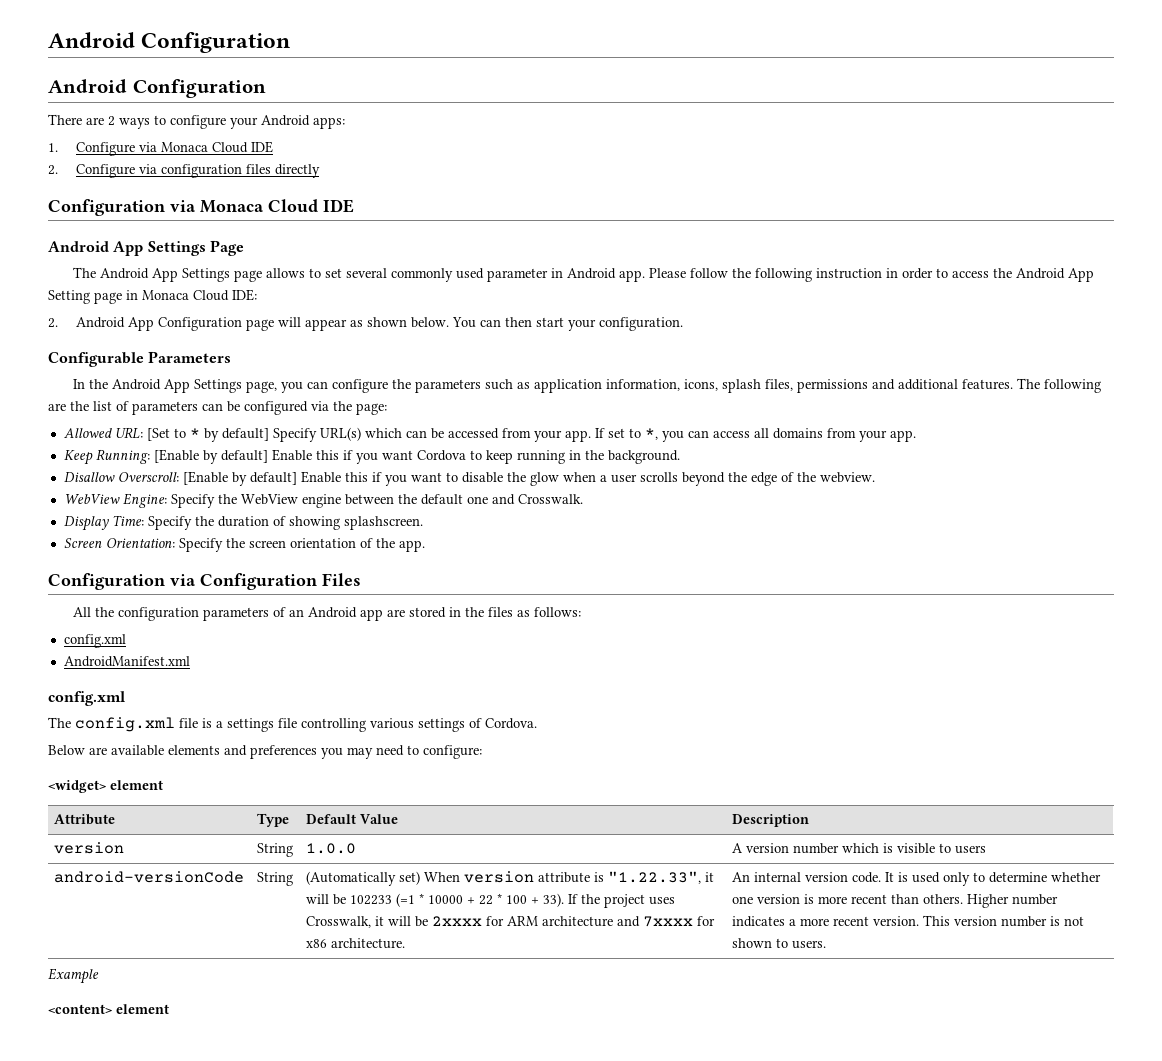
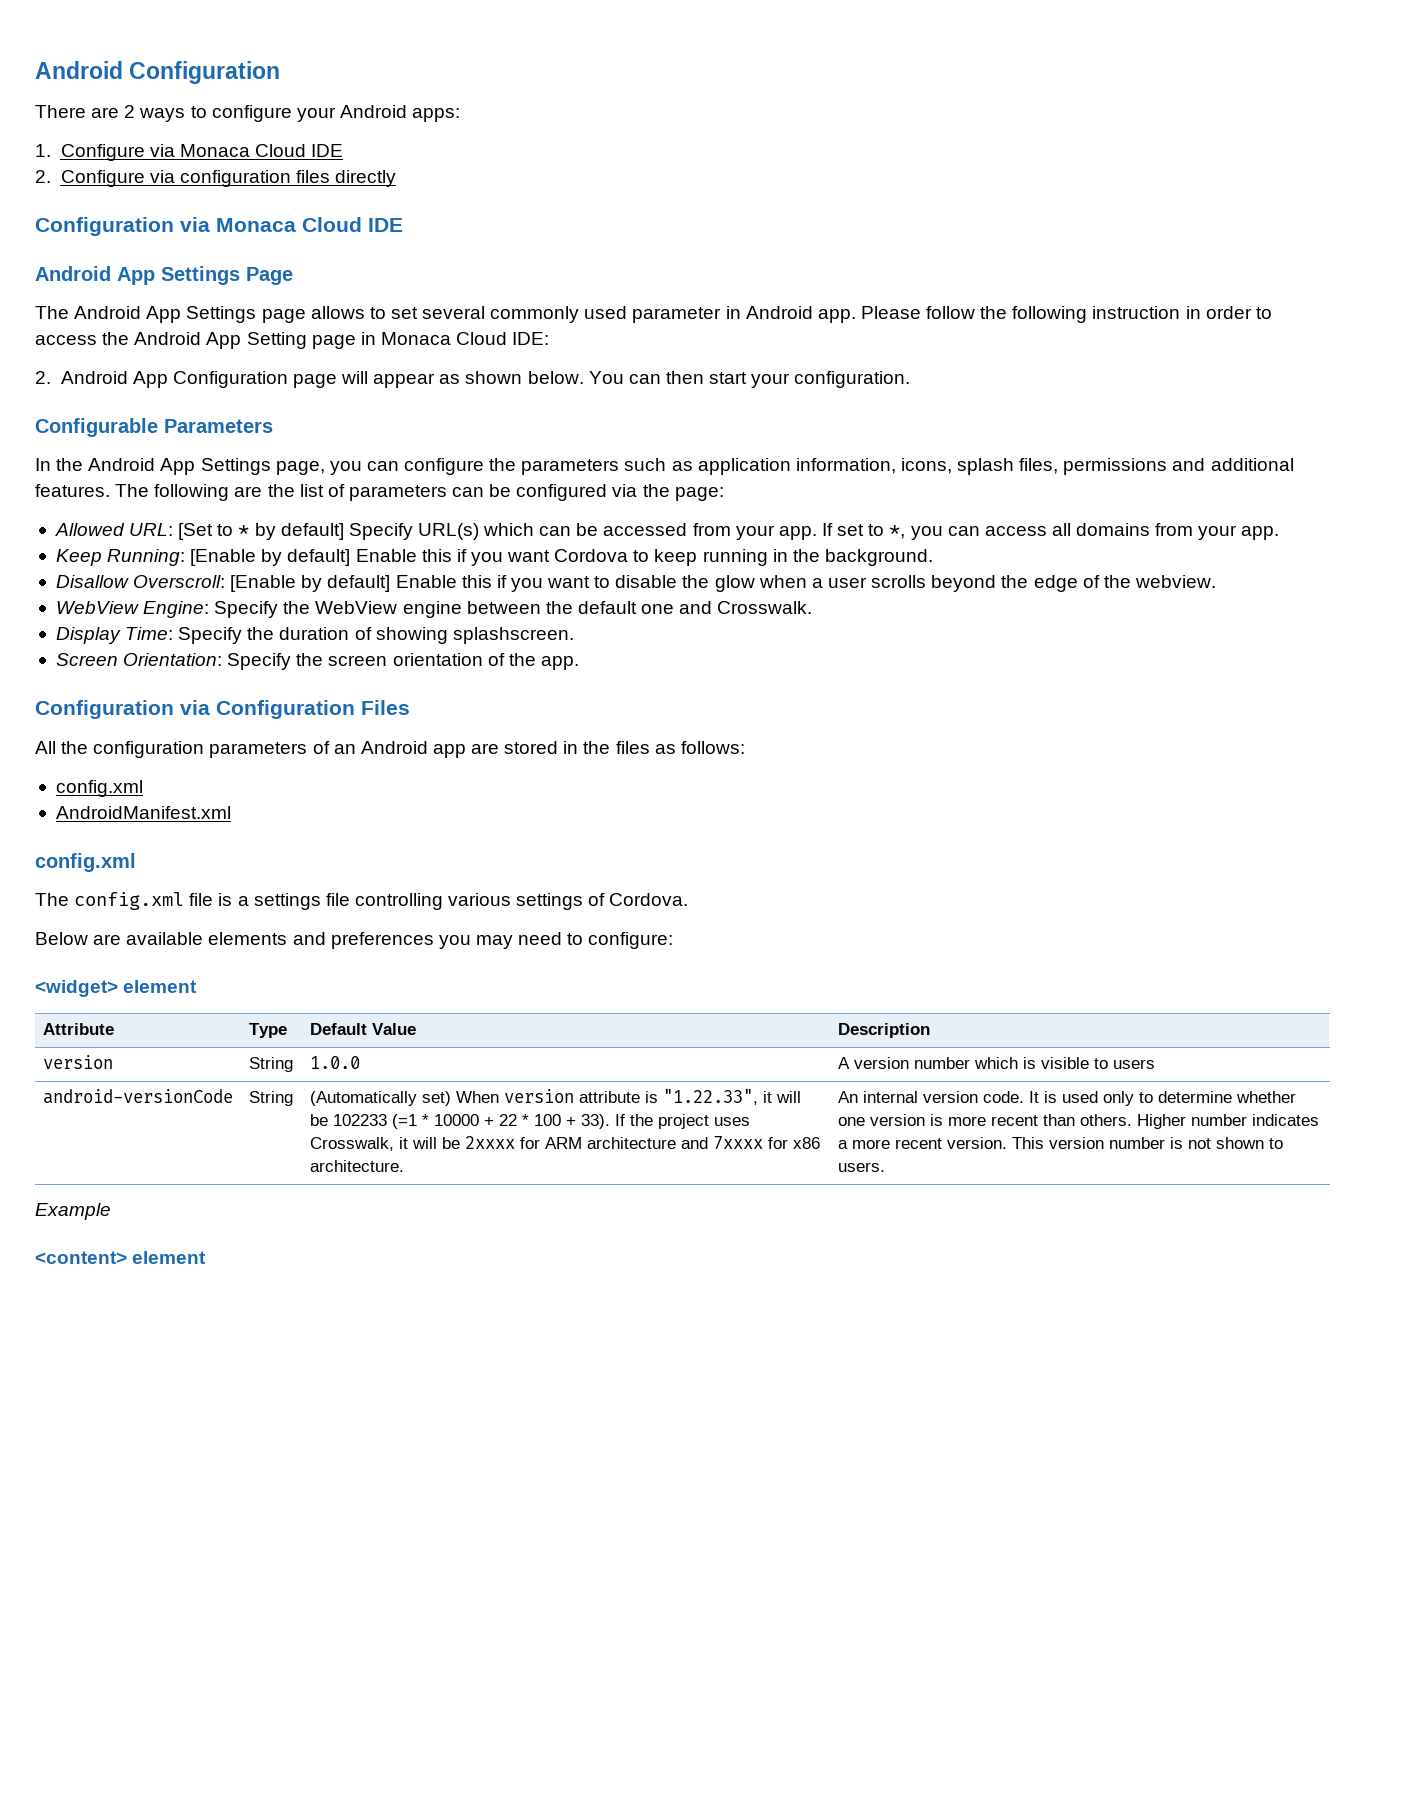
[48,32,291,53] [48,79,266,98] Android Configuration // Android Configuration -> [35,61,281,84] Android Configuration

